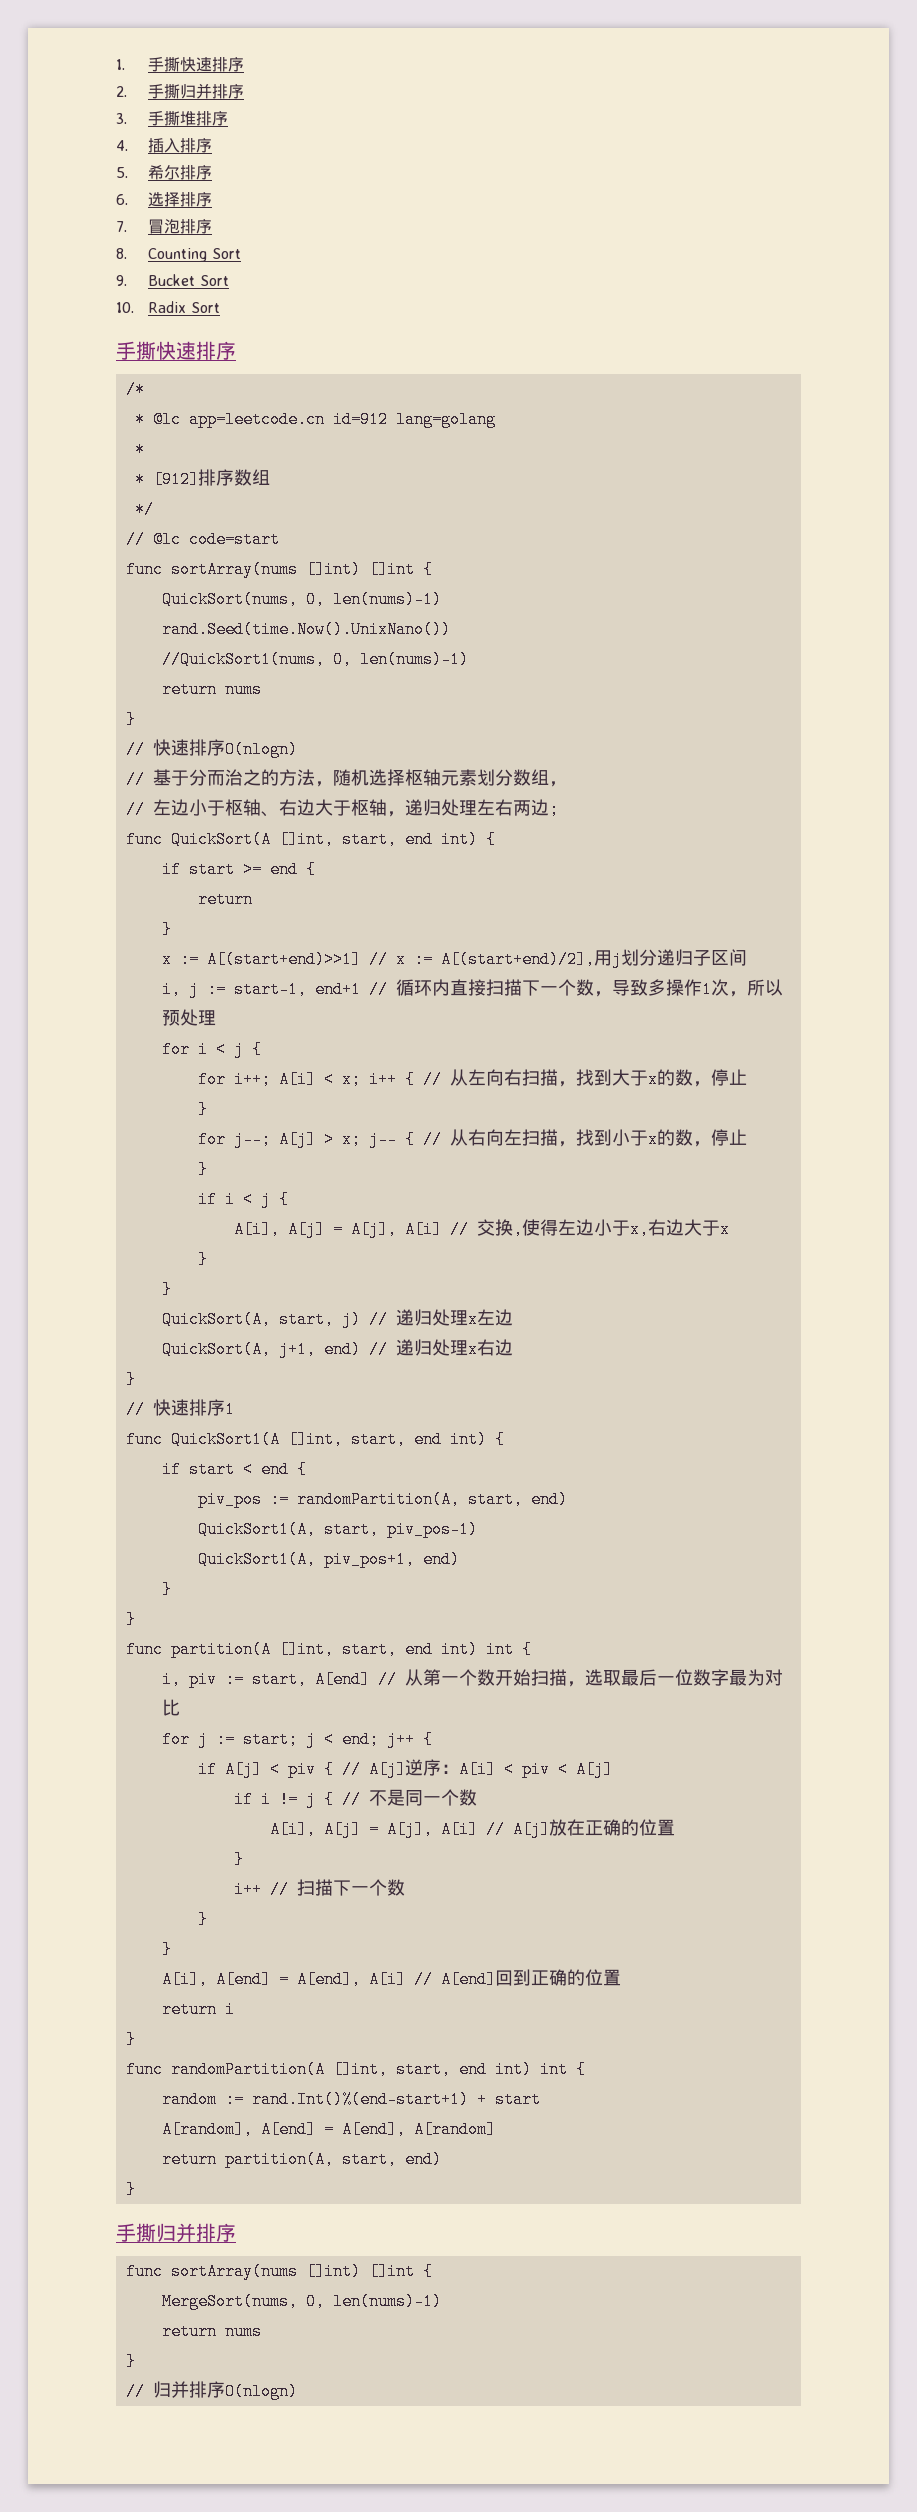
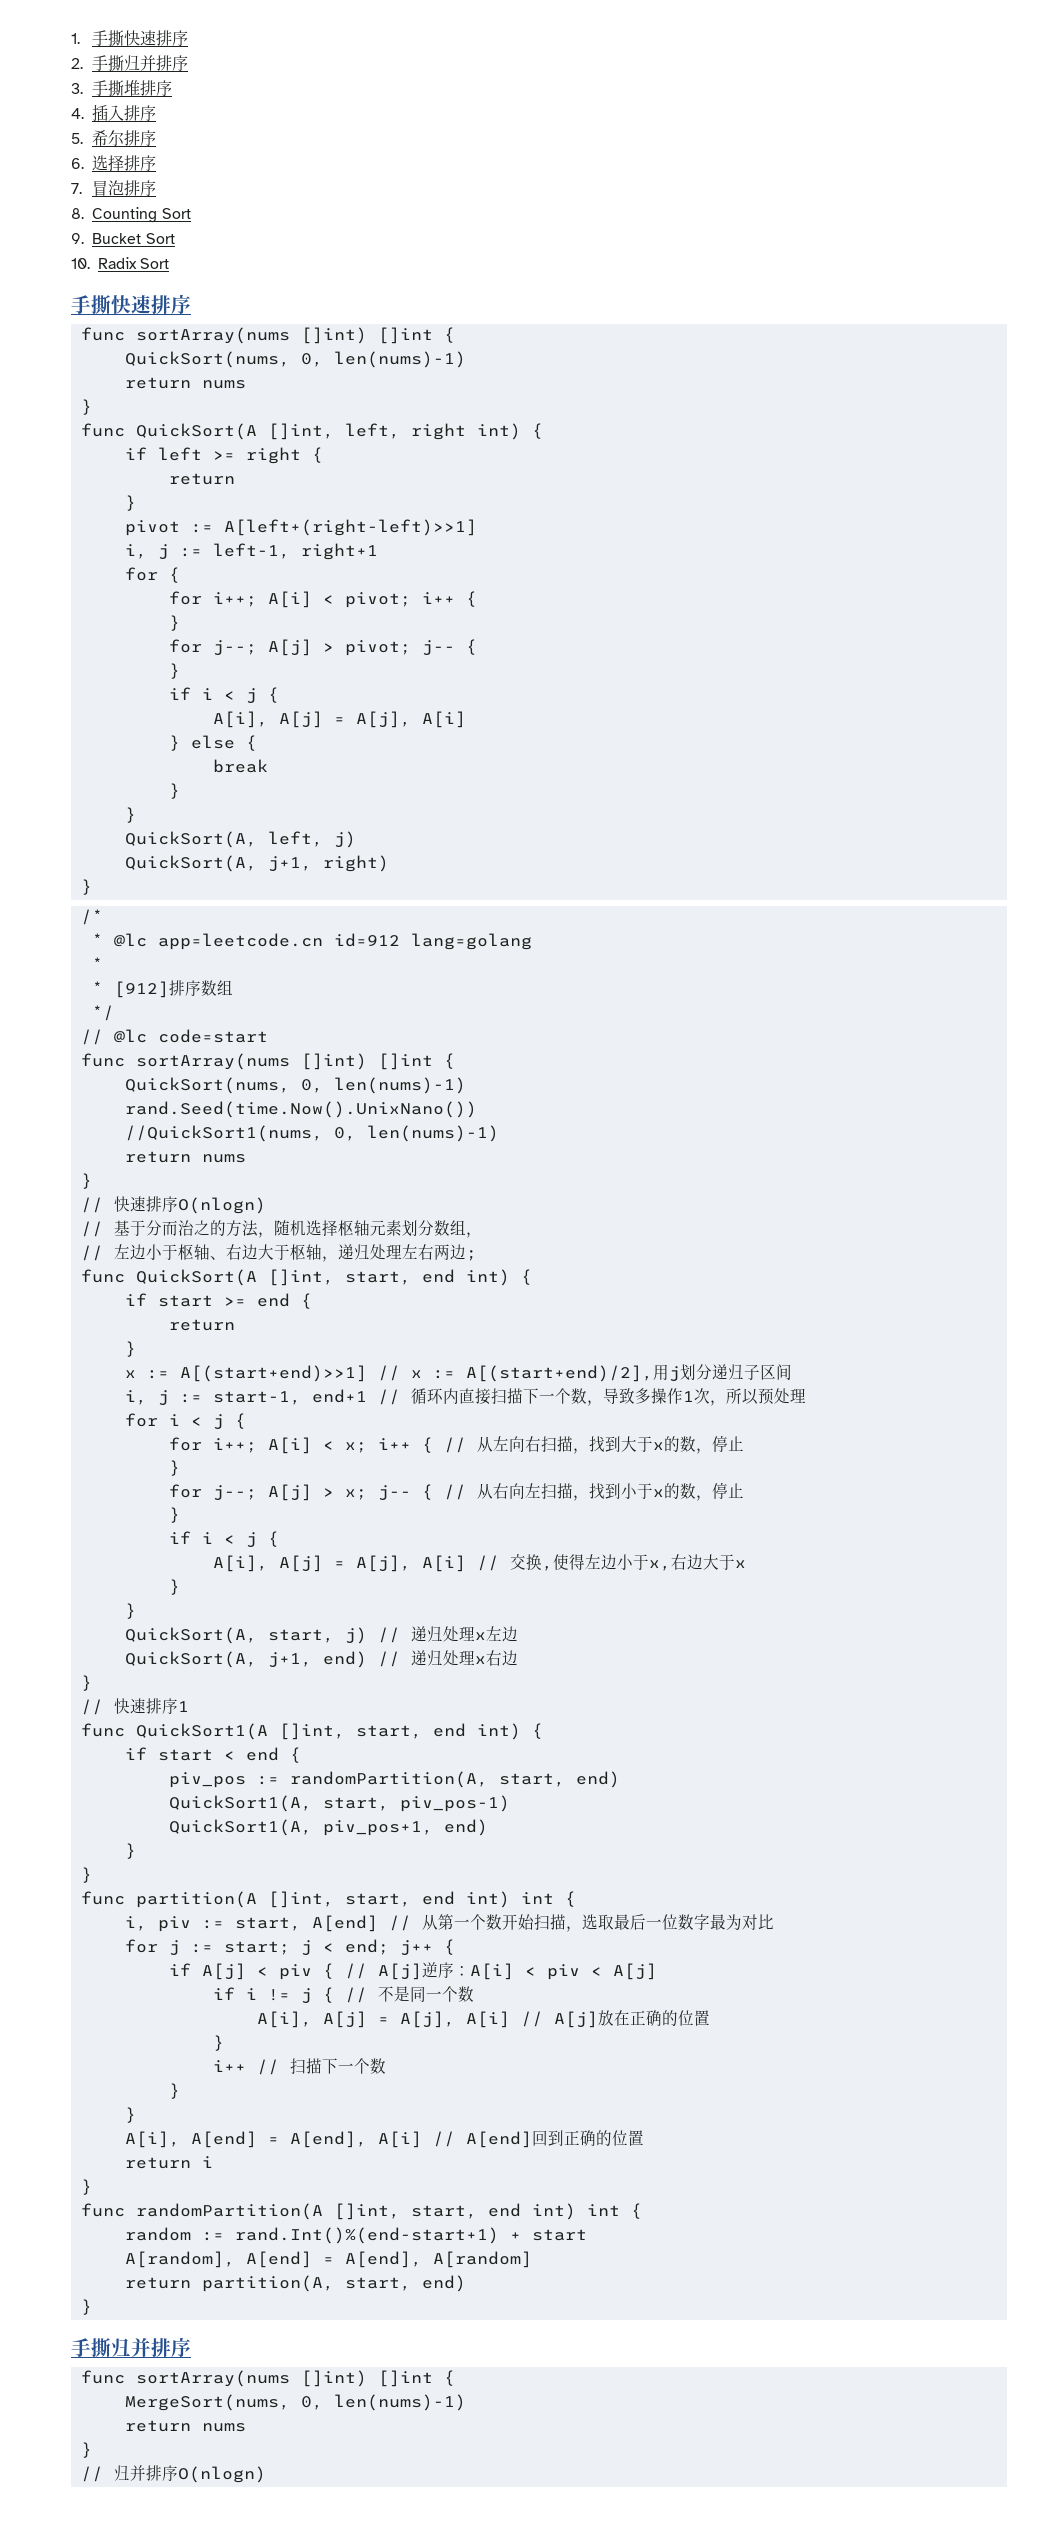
(236, 350) none -> [80,327,455,344] [124,351,466,368] [124,377,246,389] [80,399,92,415] [80,423,543,440] [124,447,323,464] [168,473,235,485] [124,495,136,511] [124,519,477,536] [124,543,378,560] [124,567,180,583] [168,591,477,608] [168,615,180,631] [168,639,477,656] [168,663,180,679] [168,687,279,704] [212,711,466,728] [168,735,257,751] [212,759,268,773] [168,783,180,799] [124,807,136,823] [124,831,356,848] [124,855,389,872] [80,879,92,895] // func sortArray(nums []int) []int { // QuickSort(nums, 0, len(nums)-1) // return nums // } // func QuickSort(A []int, left, right int) { // if left >= right { // return // } // pivot := A[left+(right-left)>>1] // i, j := left-1, right+1 // for { // for i++; A[i] < pivot; i++ { // } // for j--; A[j] > pivot; j-- { // } // if i < j { // A[i], A[j] = A[j], A[i] // } else { // break // } // } // QuickSort(A, left, j) // QuickSort(A, j+1, right) // }

